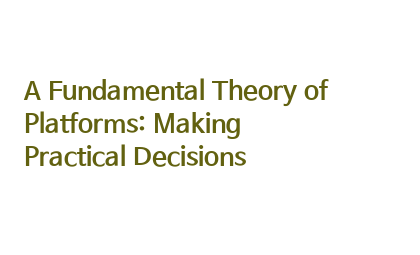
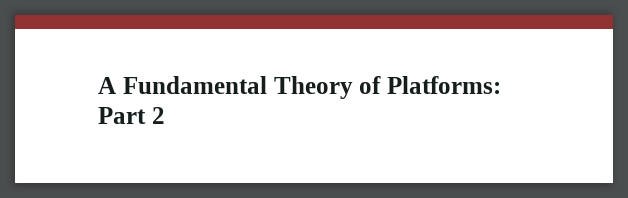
[153,112,242,139] [24,144,247,167] Making Practical Decisions -> [98,107,165,124] Part 2

